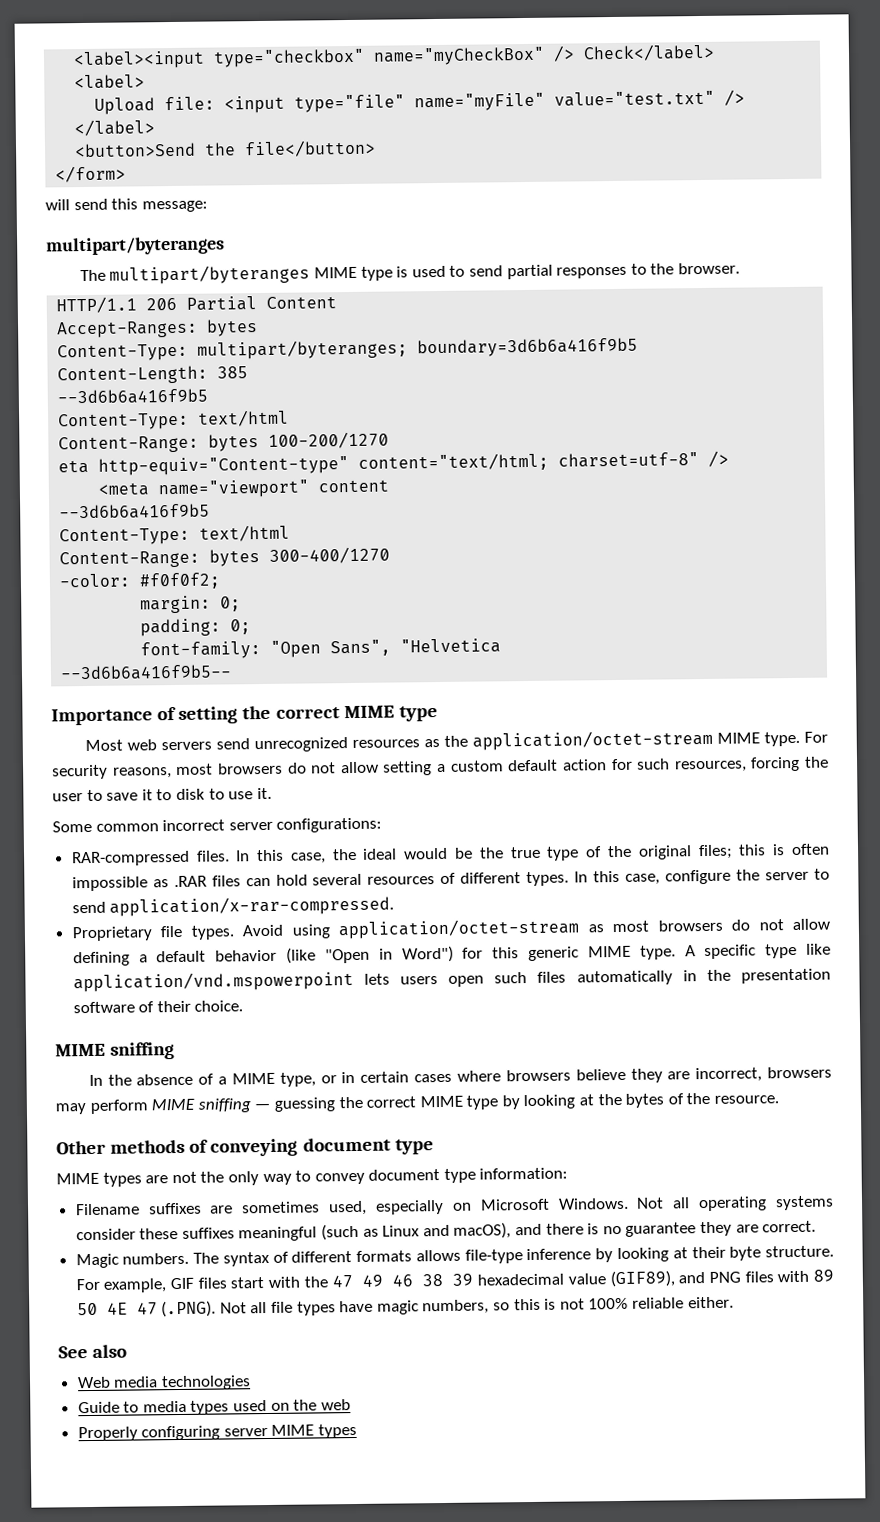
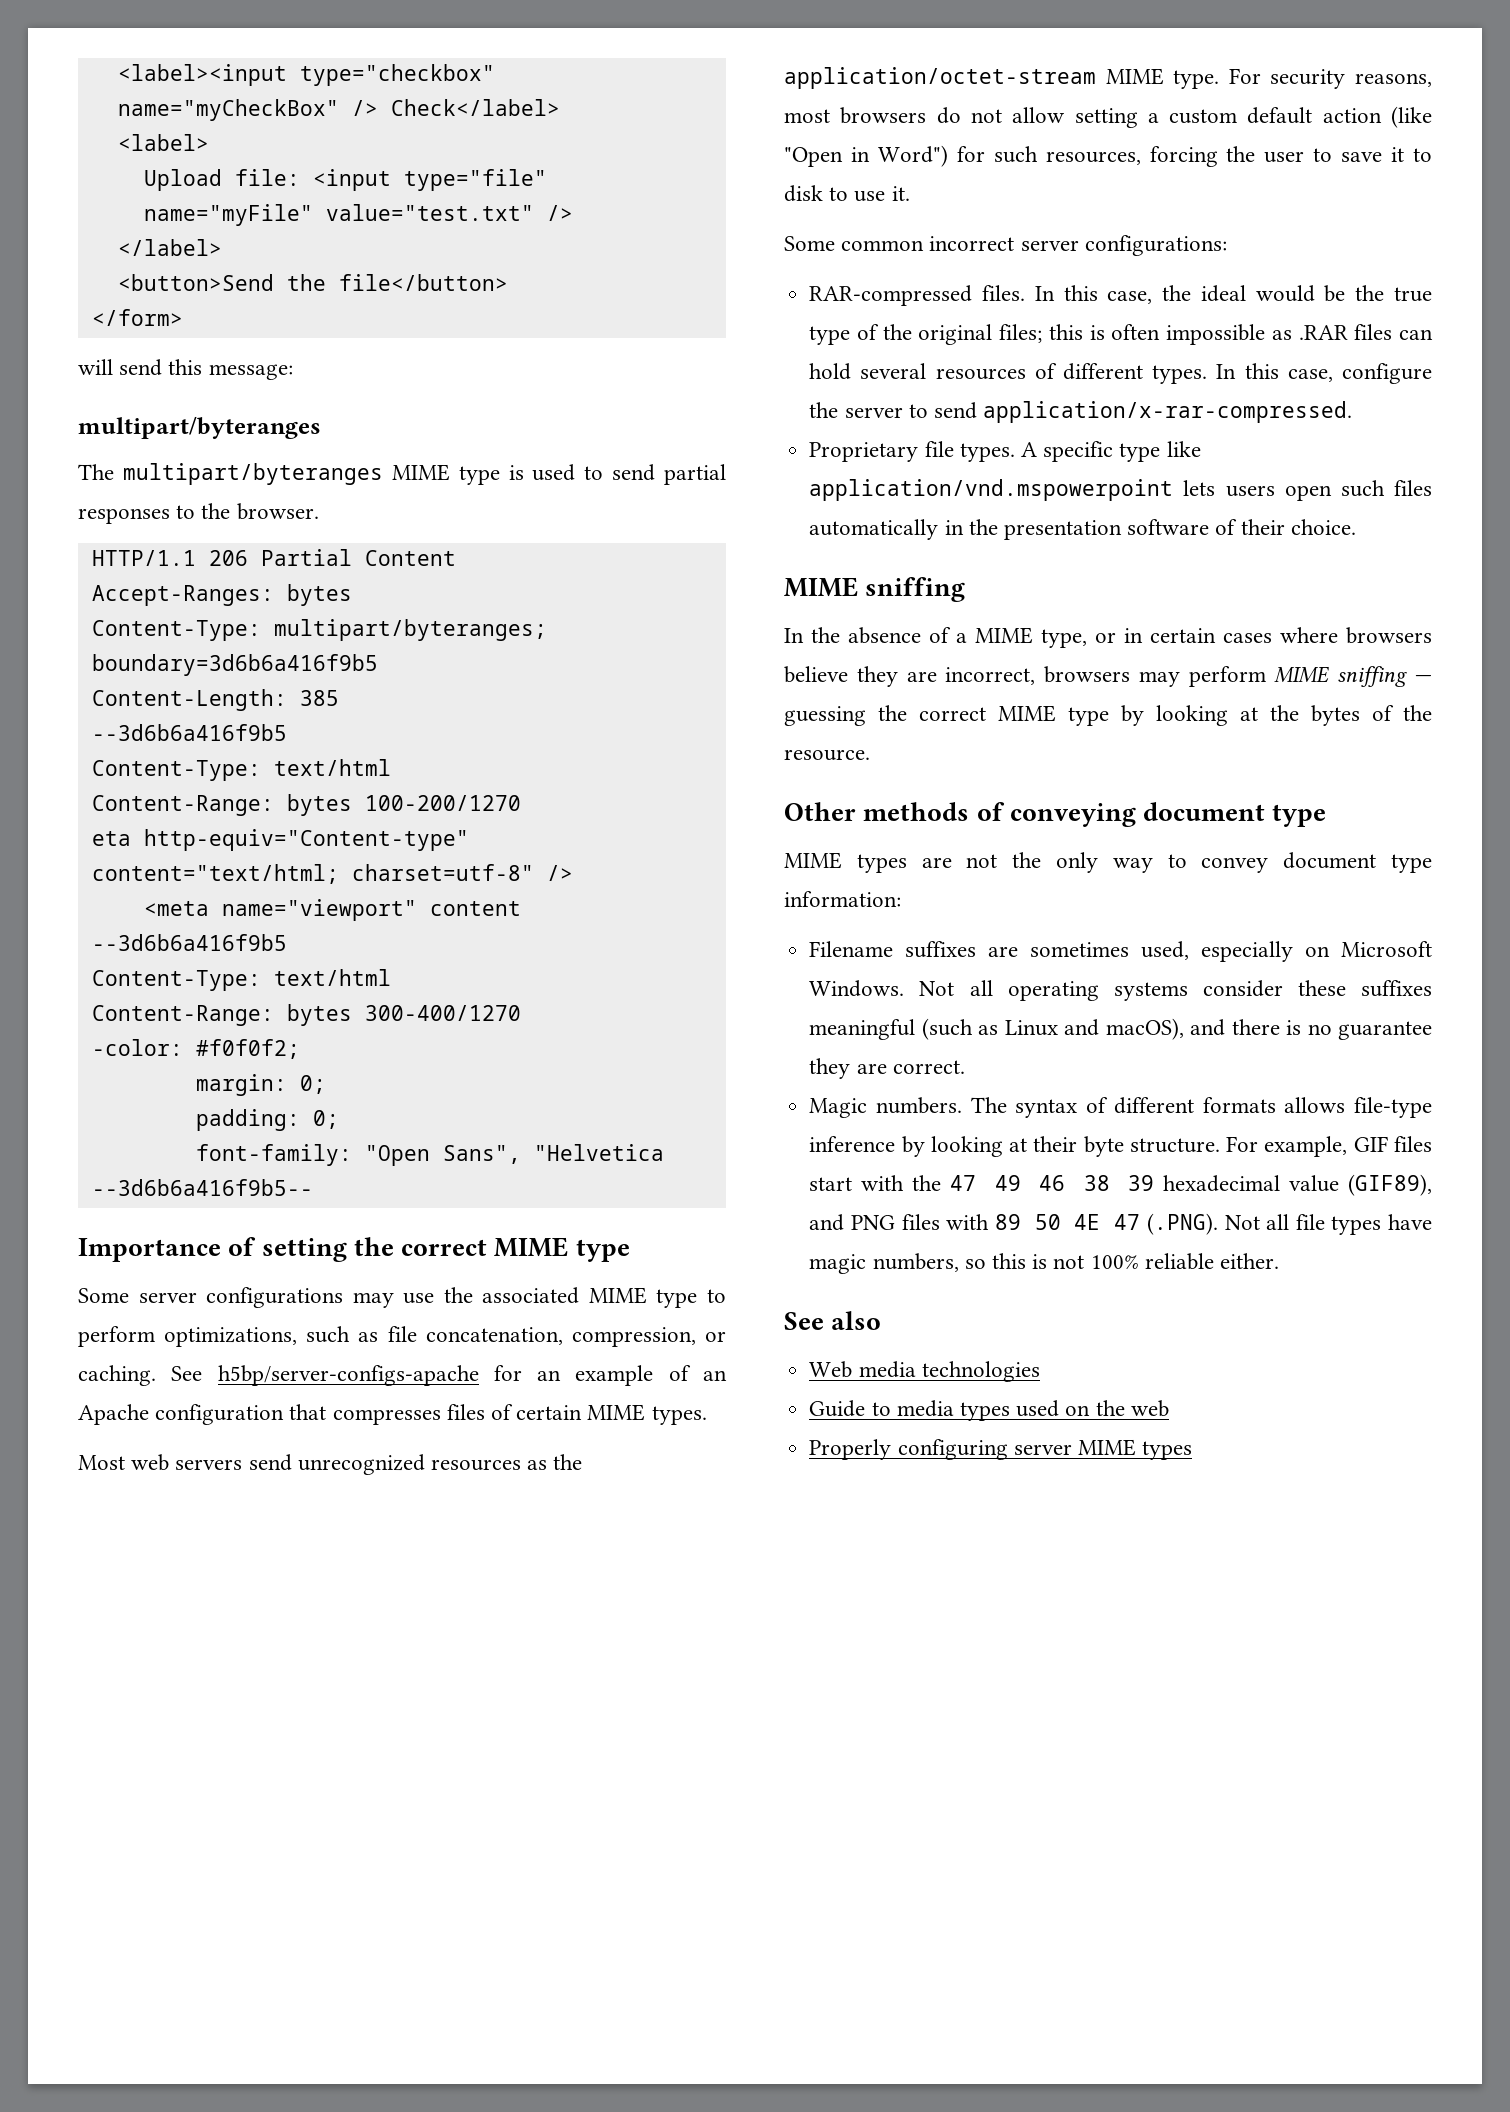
(438, 714) none -> [78,1287,726,1308] [78,1326,726,1347] [78,1365,727,1386] [78,1404,707,1425] // Some server configurations may use the associated MIME type to perform optimizations, such as file concatenation, compression, or caching. See h5bp/server-configs-apache for an example of an Apache configuration that compresses files of certain MIME types.
(607, 765) none -> [1391,106,1432,128] [784,145,948,167] (like "Open in Word")
[242,918,831,940] [72,945,676,967] Avoid using application/octet-stream as most browsers do not allow defining a default behavior (like "Open in Word") for this generic MIME type. -> (1015, 452) none

